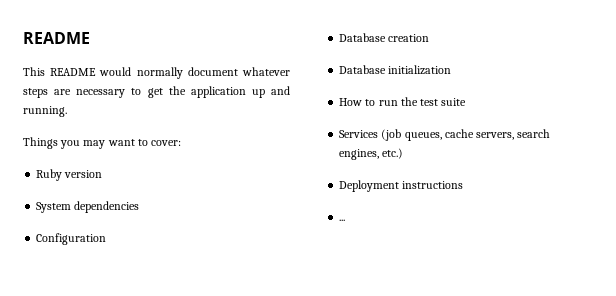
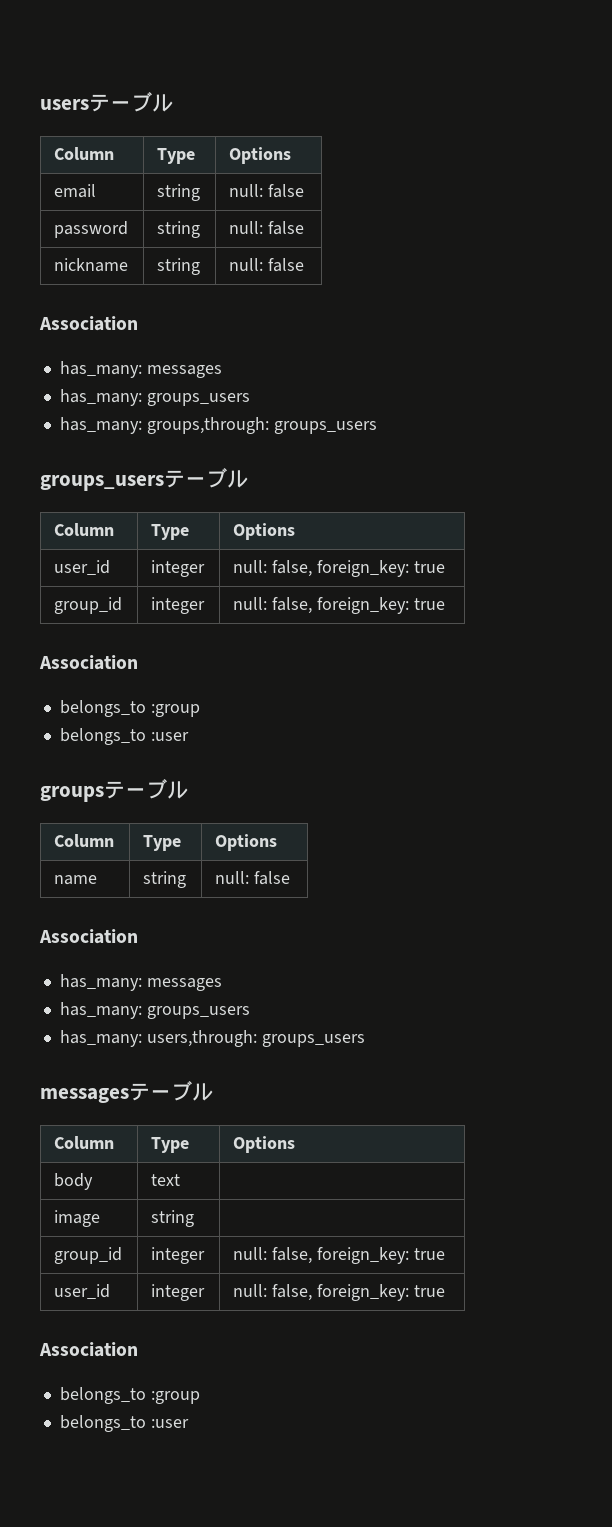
[23,32,90,44] [23,67,290,79] [23,86,290,98] [23,106,67,117] [23,137,182,149] [36,169,103,181] [36,201,140,213] [36,233,107,245] [339,33,430,42] [339,65,452,75] [339,97,467,106] [339,129,551,141] [339,148,404,160] [339,180,464,192] [339,219,346,221] README // This README would normally document whatever steps are necessary to get the application up and running. // Things you may want to cover: // Ruby version // System dependencies // Configuration // Database creation // Database initialization // How to run the test suite // Services (job queues, cache servers, search engines, etc.) // Deployment instructions // ... -> [40,92,173,112] [54,147,115,160] [157,148,196,164] [229,147,292,164] [54,184,97,198] [157,184,201,201] [229,184,305,198] [54,221,129,238] [157,221,201,238] [229,221,305,235] [54,258,129,272] [157,258,201,275] [229,258,305,272] [39,316,138,331] [59,361,222,378] [59,389,250,406] [59,417,377,434] [40,468,248,491] [54,523,115,536] [151,524,190,540] [233,523,296,540] [54,560,111,575] [151,560,206,577] [233,560,445,577] [54,597,123,614] [151,597,206,614] [233,597,445,614] [39,655,138,670] [59,700,200,717] [59,728,189,745] [40,779,188,802] [54,834,115,847] [143,835,182,851] [215,834,278,851] [54,875,98,885] [143,871,187,888] [215,871,291,885] [39,929,138,944] [59,974,222,991] [59,1002,250,1019] [59,1030,365,1047] [40,1081,213,1103] [54,1136,115,1149] [151,1137,190,1153] [233,1136,296,1153] [54,1173,94,1190] [151,1174,181,1186] [54,1210,101,1227] [151,1210,195,1227] [54,1247,123,1264] [151,1247,206,1264] [233,1247,445,1264] [54,1284,111,1299] [151,1284,206,1301] [233,1284,445,1301] [39,1342,138,1357] [59,1387,200,1404] [59,1415,189,1432] usersテーブル // Column | Type | Options // email | string | null: false // password | string | null: false // nickname | string | null: false // Association // has_many: messages // has_many: groups_users // has_many: groups,through: groups_users // groups_usersテーブル // Column | Type | Options // user_id | integer | null: false, foreign_key: true // group_id | integer | null: false, foreign_key: true // Association // belongs_to :group // belongs_to :user // groupsテーブル // Column | Type | Options // name | string | null: false // Association // has_many: messages // has_many: groups_users // has_many: users,through: groups_users // messagesテーブル // Column | Type | Options // body | text | // image | string | // group_id | integer | null: false, foreign_key: true // user_id | integer | null: false, foreign_key: true // Association // belongs_to :group // belongs_to :user

